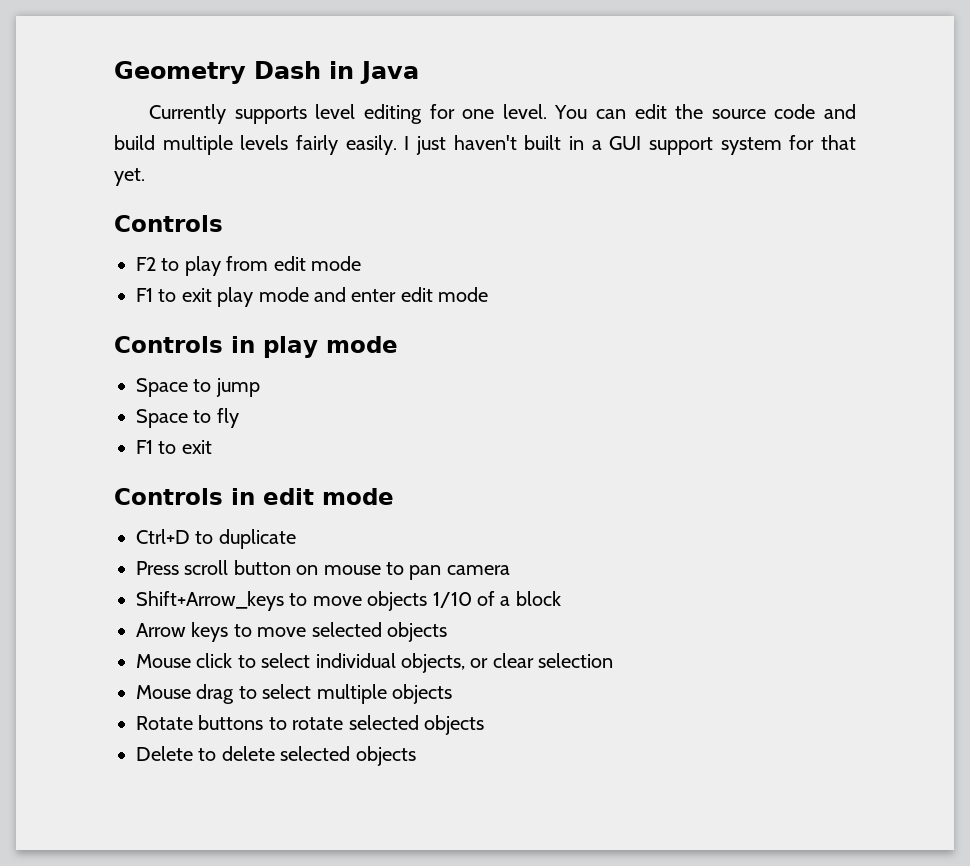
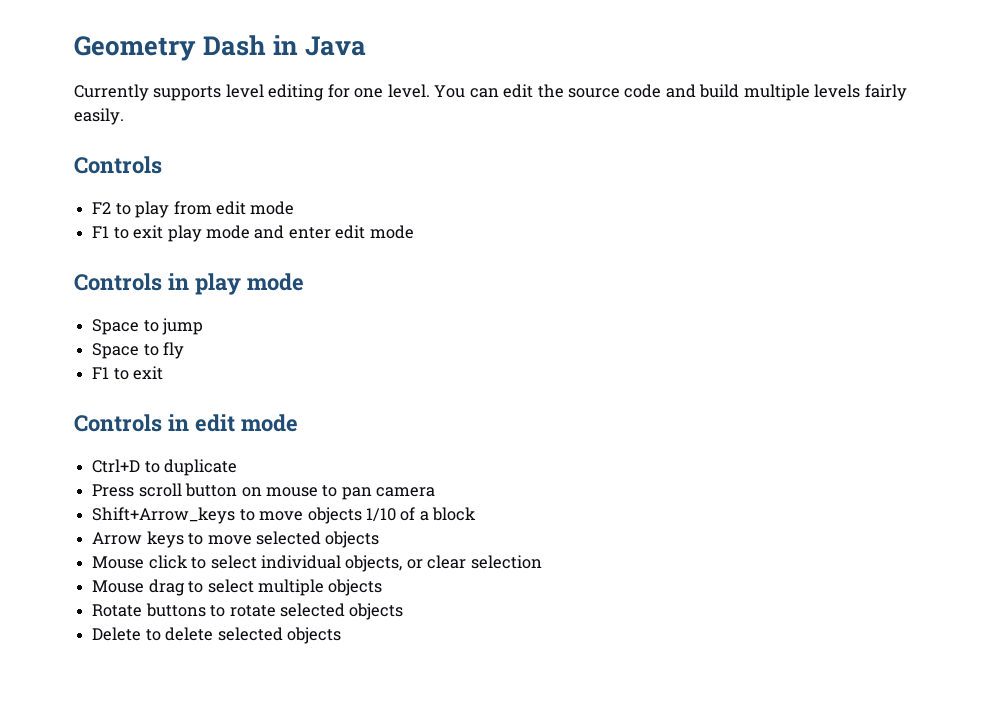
[404,135,856,155] [114,168,145,186] I just haven't built in a GUI support system for that yet. -> (124, 116) none

